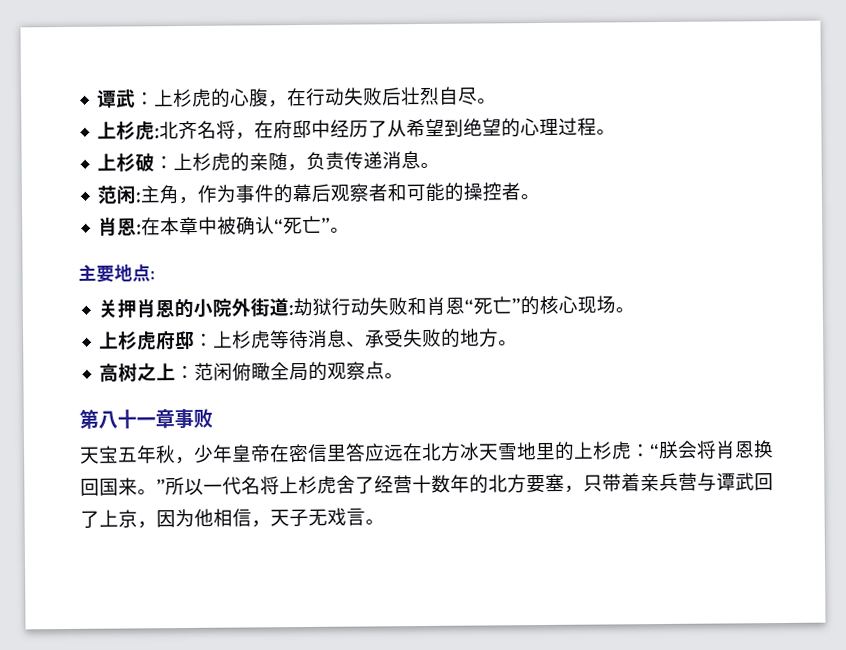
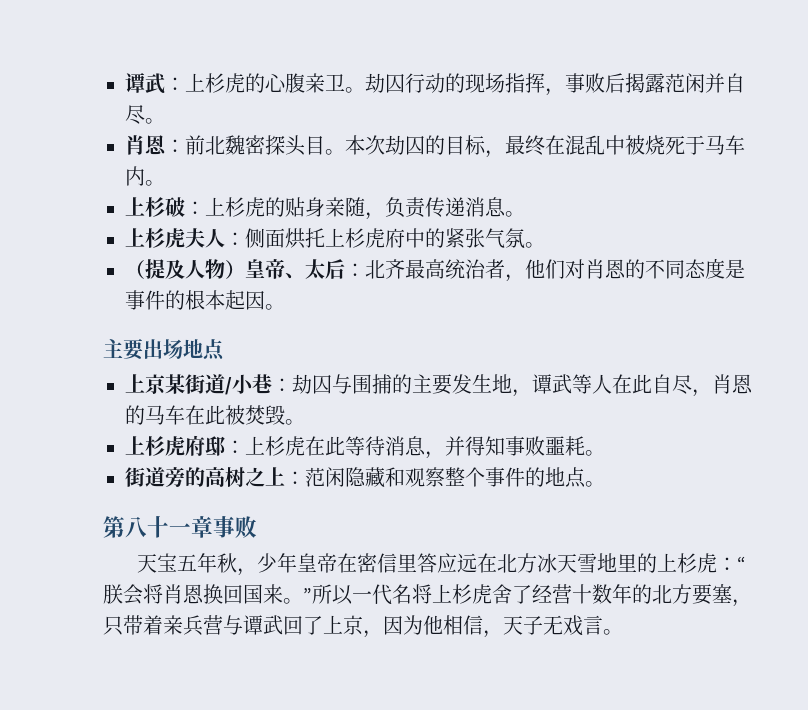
[268,86,498,108] [97,117,598,141] ，在行动失败后壮烈自尽。 // 上杉虎:北齐名将，在府邸中经历了从希望到绝望的心理过程 -> [305,73,745,96] [125,105,165,125] [125,135,745,158] [125,166,145,186] 亲卫。劫囚行动的现场指挥，事败后揭露范闲并自尽。 // 肖恩：前北魏密探头目。本次劫囚的目标，最终在混乱中被烧死于马车内
(251, 162) none -> [285,197,325,217] 贴身
[97,182,541,205] [98,215,332,237] 范闲:主角，作为事件的幕后观察者和可能的操控者。 // 肖恩:在本章中被确认“死亡” -> [125,228,545,249] [125,258,745,282] [125,290,265,310] 上杉虎夫人：侧面烘托上杉虎府中的紧张气氛。 // （提及人物）皇帝、太后：北齐最高统治者，他们对肖恩的不同态度是事件的根本起因
[114,264,155,282] [98,295,617,319] 地点: // 关押肖恩的小院外街道:劫狱行动失败和肖恩“死亡”的核心现场 -> [143,339,225,361] [125,374,753,397] [125,405,285,425] 出场地点 // 上京某街道/小巷：劫囚与围捕的主要发生地，谭武等人在此自尽，肖恩的马车在此被焚毁
(272, 339) none -> [305,436,345,456] 在此
[346,328,519,348] 、承受失败的地方。 // -> [425,436,605,459] [125,467,205,487] ，并得知事败噩耗。 // 街道旁的
[232,361,367,382] 俯瞰全局的观察 -> [345,467,565,488] 隐藏和观察整个事件的地

